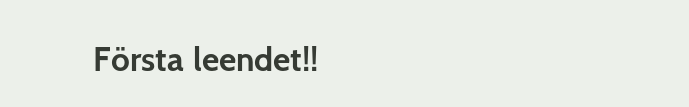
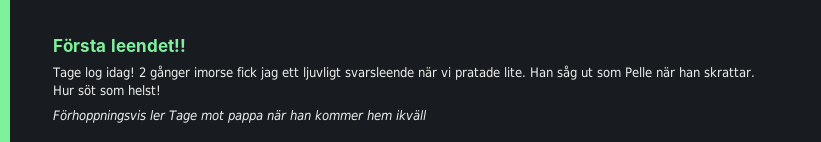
(319, 58) none -> [52,65,755,80] [53,85,161,96] [53,110,427,123] // Tage log idag! 2 gånger imorse fick jag ett ljuvligt svarsleende när vi pratade lite. Han såg ut som Pelle när han skrattar. Hur söt som helst! // Förhoppningsvis ler Tage mot pappa när han kommer hem ikväll

